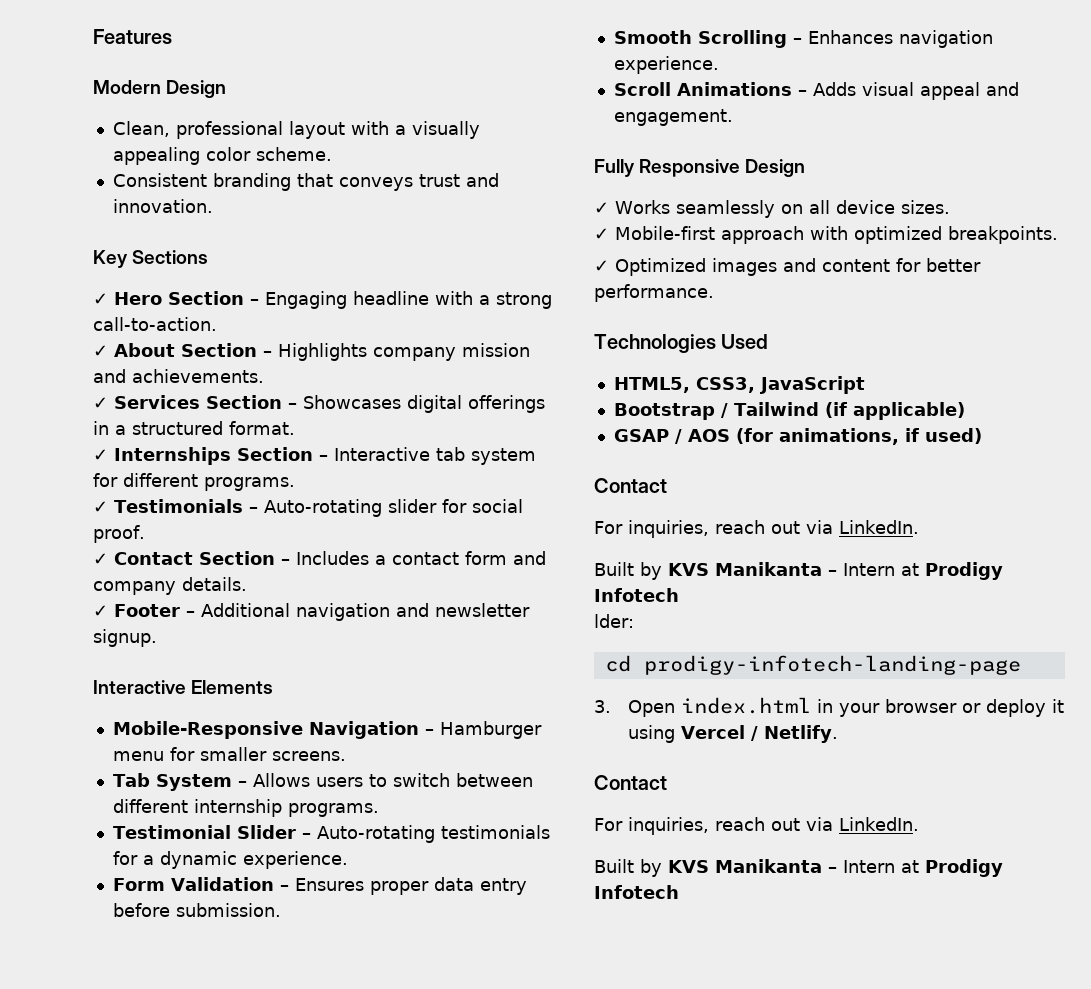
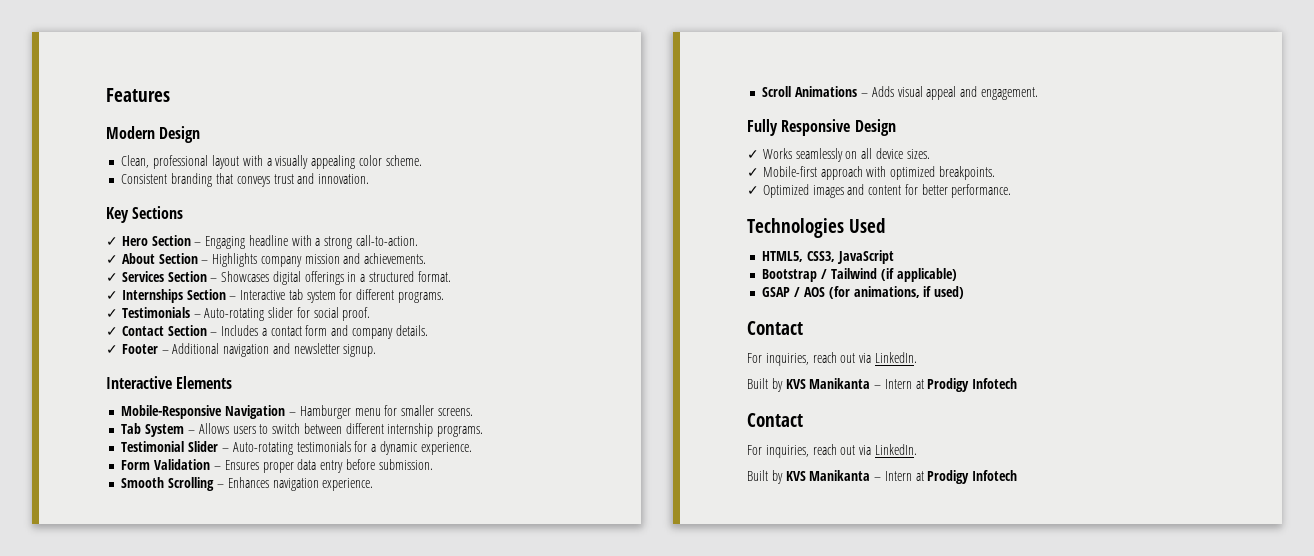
[594,614,634,628] [604,655,1021,675] [594,697,1064,717] [627,725,838,743] // lder: // cd prodigy-infotech-landing-page // 3. Open index.html in your browser or deploy it using Vercel / Netlify. -> (1018, 383) none

